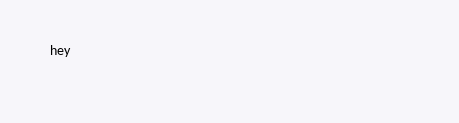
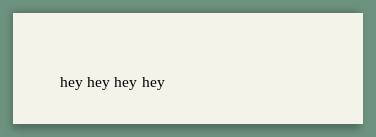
[50,45,71,57] hey -> [60,77,165,90] hey hey hey hey

